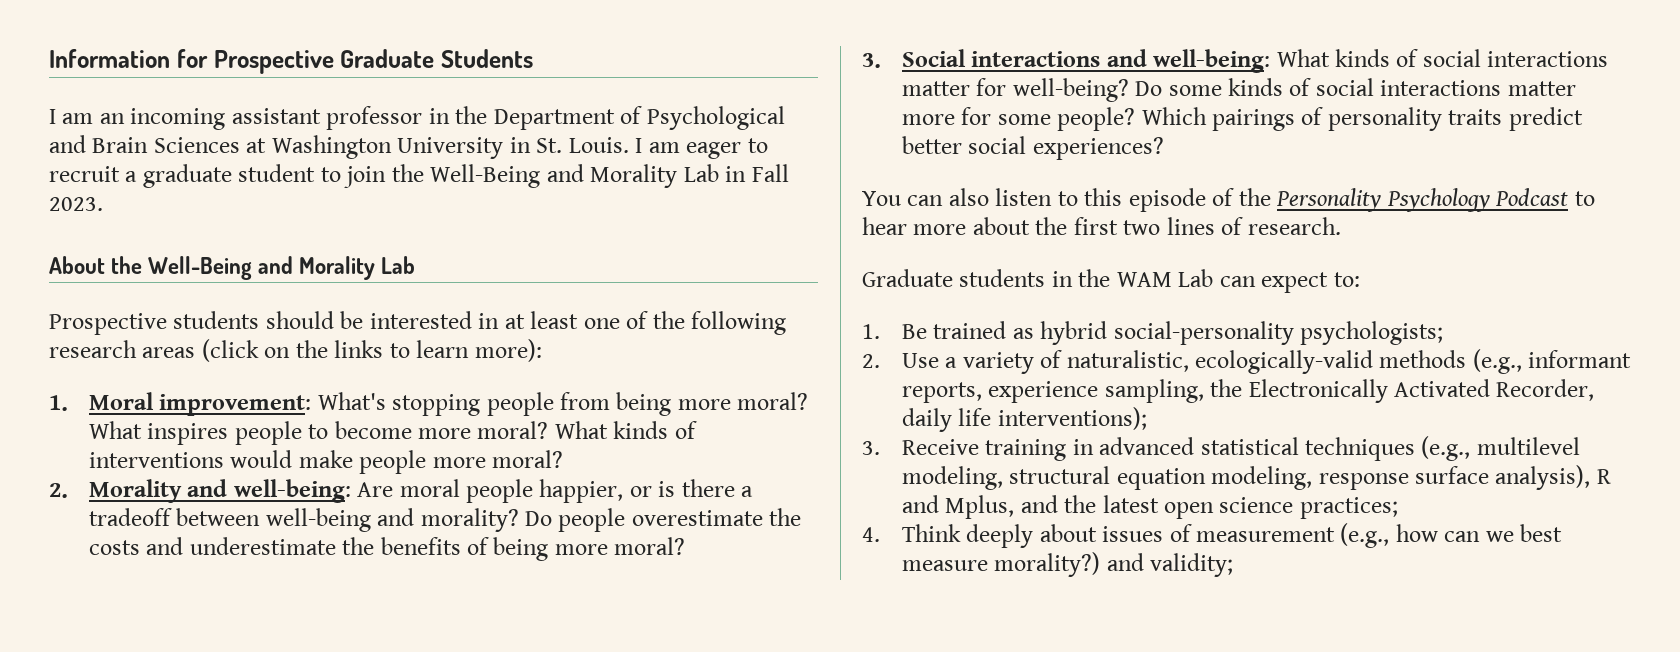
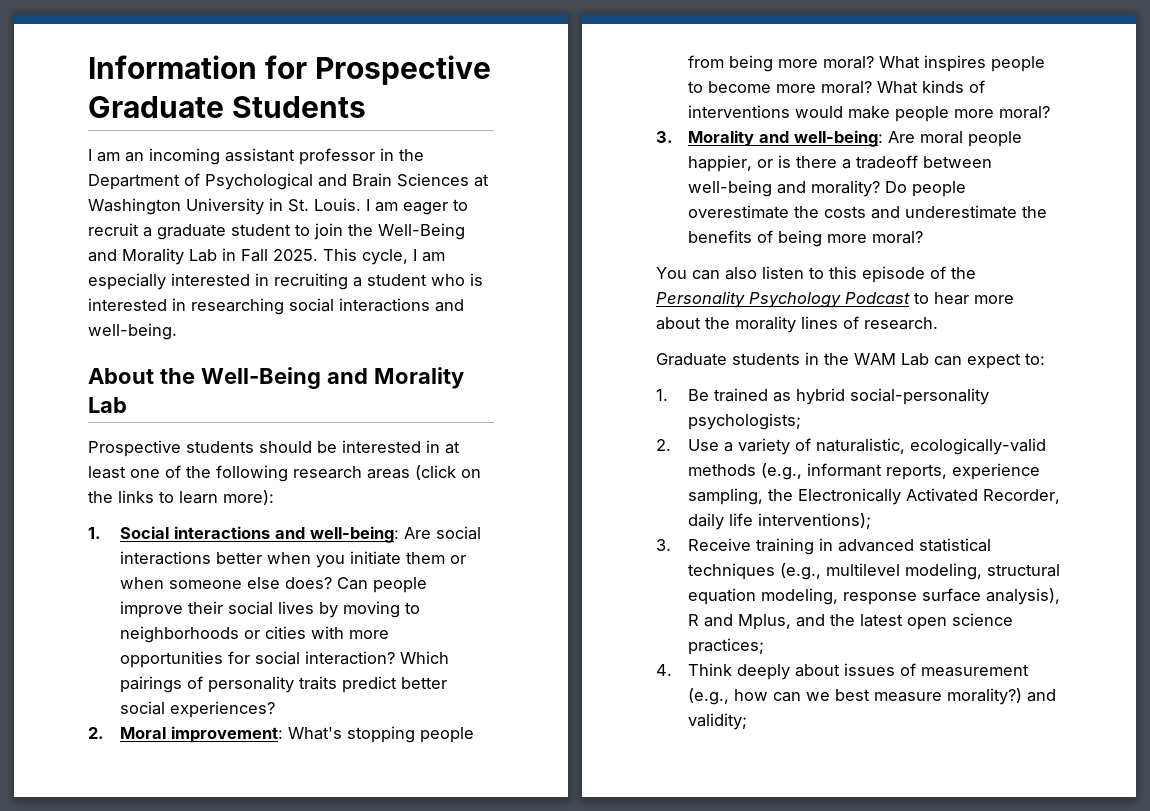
[49,197,103,211] 2023. -> [273,248,445,265] [88,273,483,290] [88,298,464,315] [88,323,177,340] 2025. This cycle, I am especially interested in recruiting a student who is interested in researching social interactions and well-being.
(68, 403) none -> [119,526,481,543] [119,551,466,568] [119,577,427,593] [119,601,420,618] [119,626,389,643] [119,651,449,668] [119,676,447,693] [119,701,275,718] [88,727,104,739] Social interactions and well-being: Are social interactions better when you initiate them or when someone else does? Can people improve their social lives by moving to neighborhoods or cities with more opportunities for social interaction? Which pairings of personality traits predict better social experiences? // 2.
[49,483,68,498] 2. -> [656,131,673,143] 3.
[862,49,1609,73] [901,78,1576,102] [901,107,1583,131] [901,136,1164,160] // 3. Social interactions and well-being: What kinds of social interactions matter for well-being? Do some kinds of social interactions matter more for some people? Which pairings of personality traits predict better social experiences? -> (923, 237) none
[1073,217,1161,235] first two -> [735,316,796,333] morality

